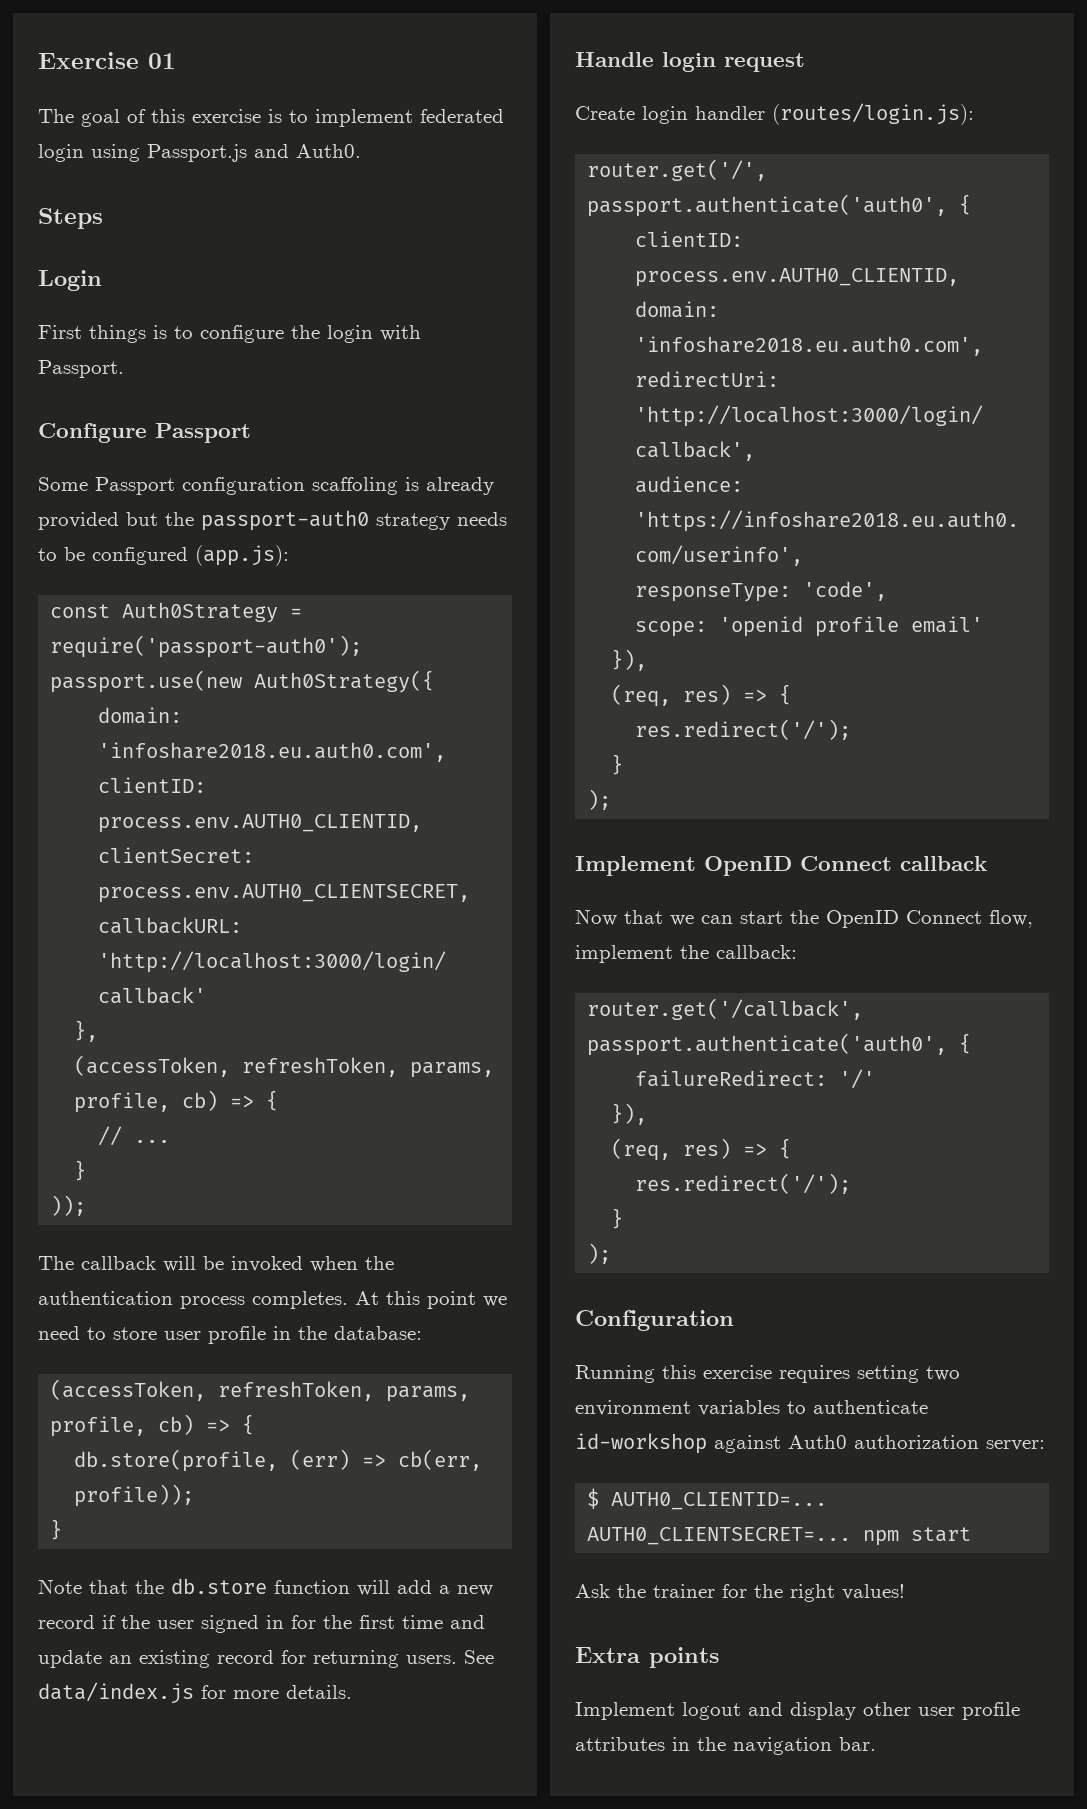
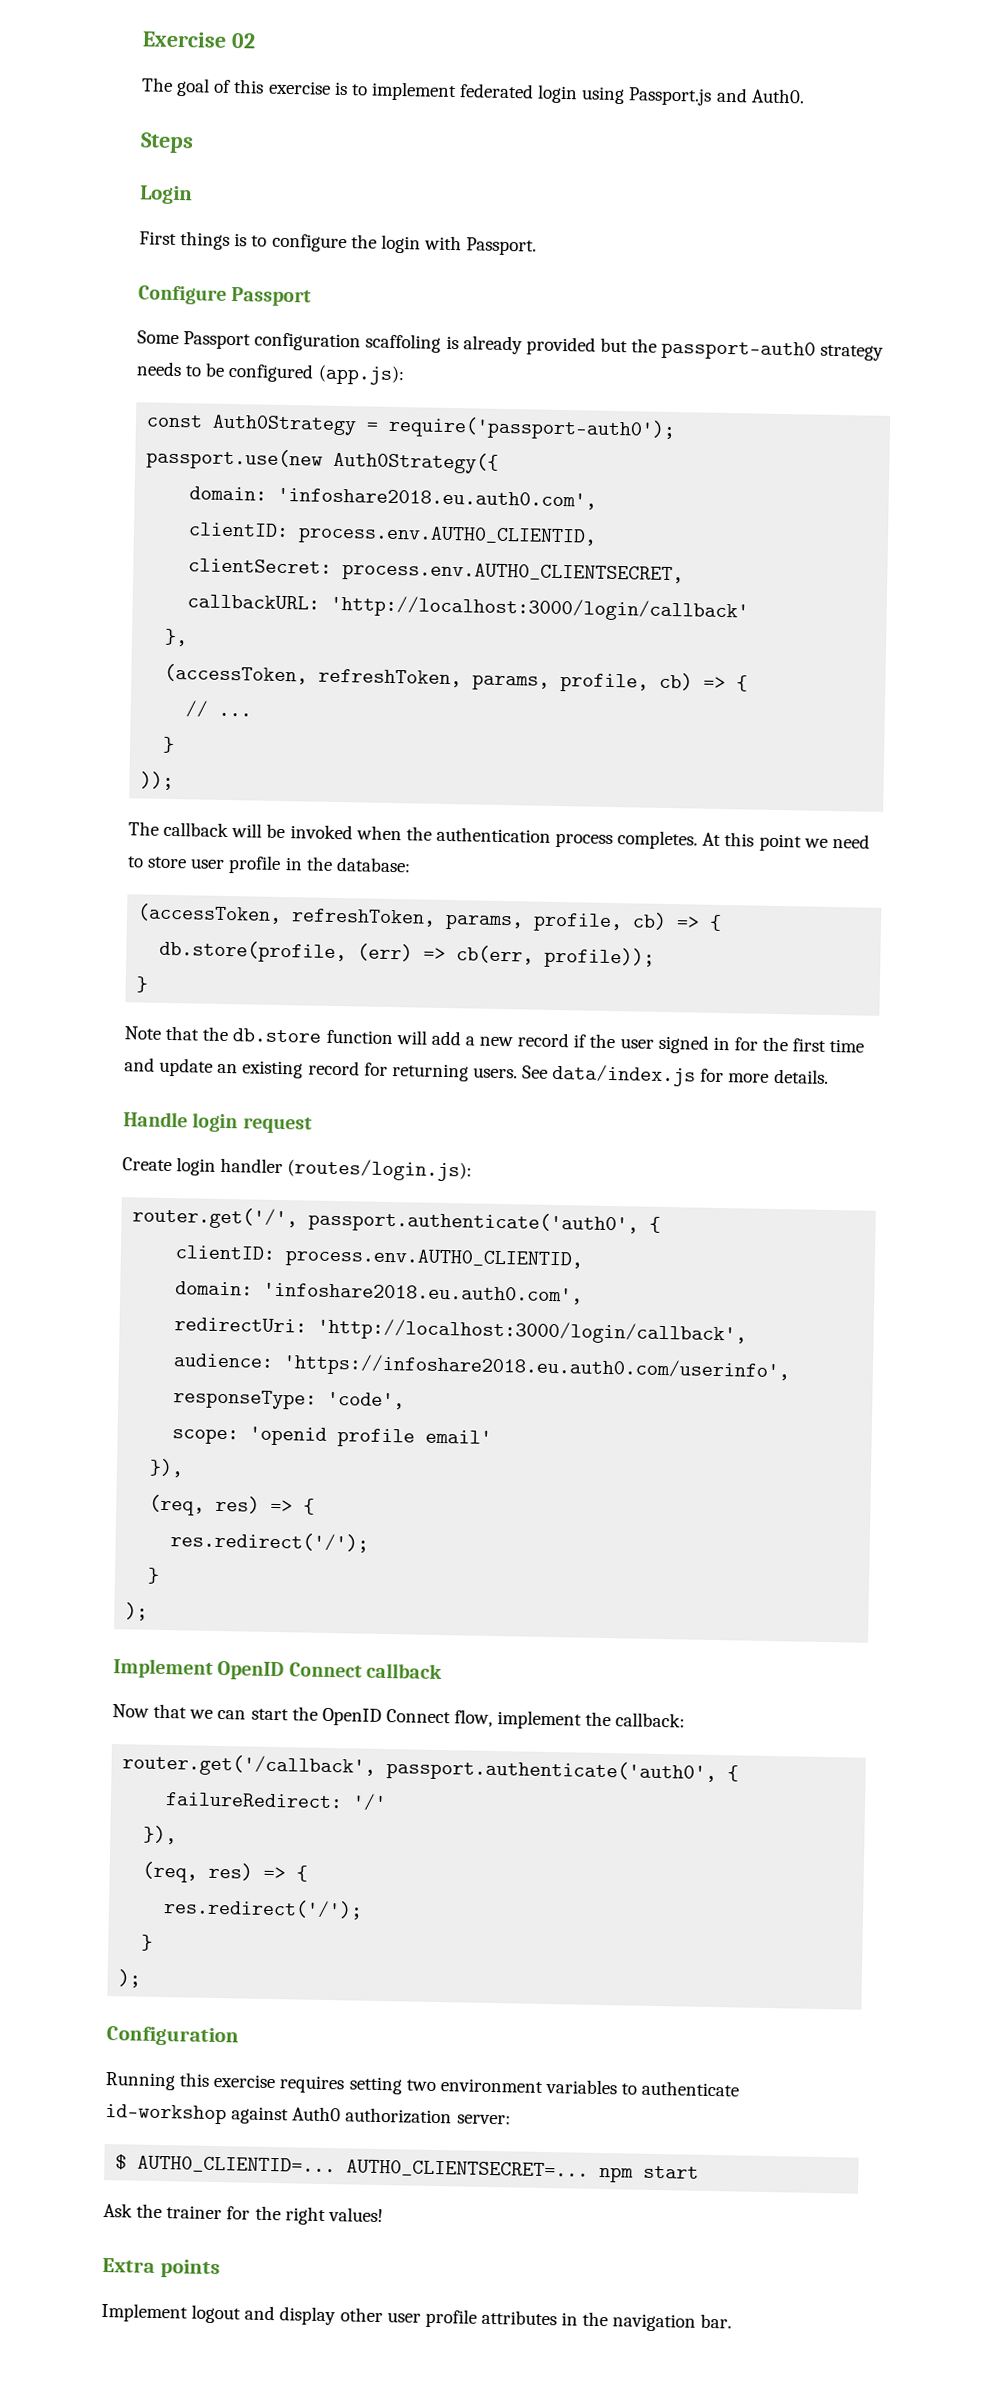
[148,53,176,69] 01 -> [230,32,256,49] 02

